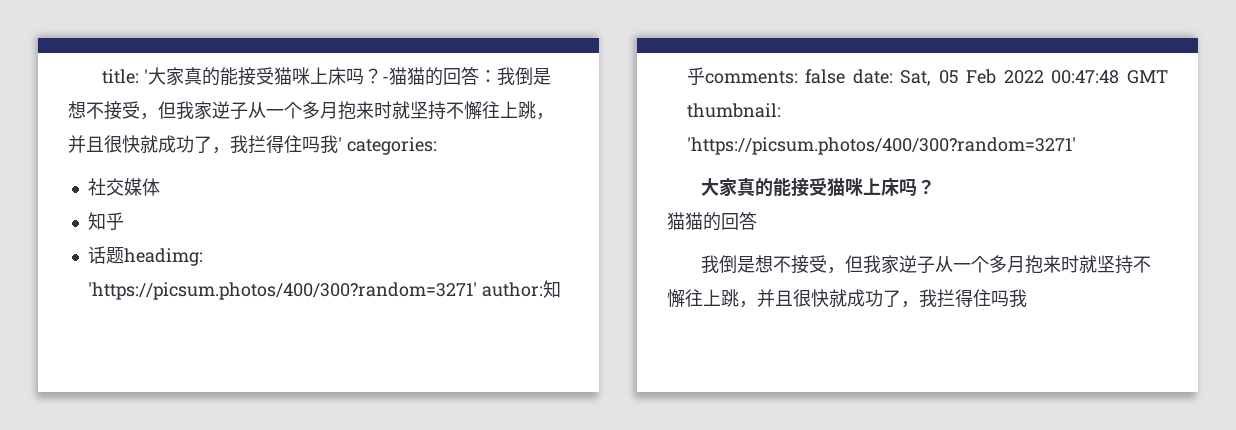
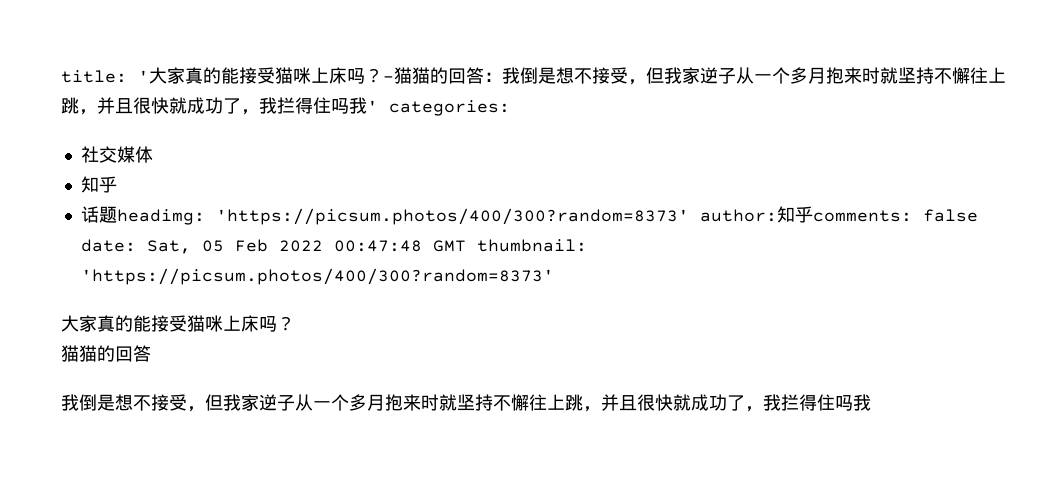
[87,282,477,300] 'https://picsum.photos/400/300?random=3271' -> [215,208,689,225] 'https://picsum.photos/400/300?random=8373'
[686,137,1076,155] 'https://picsum.photos/400/300?random=3271' -> [80,268,554,285] 'https://picsum.photos/400/300?random=8373'

